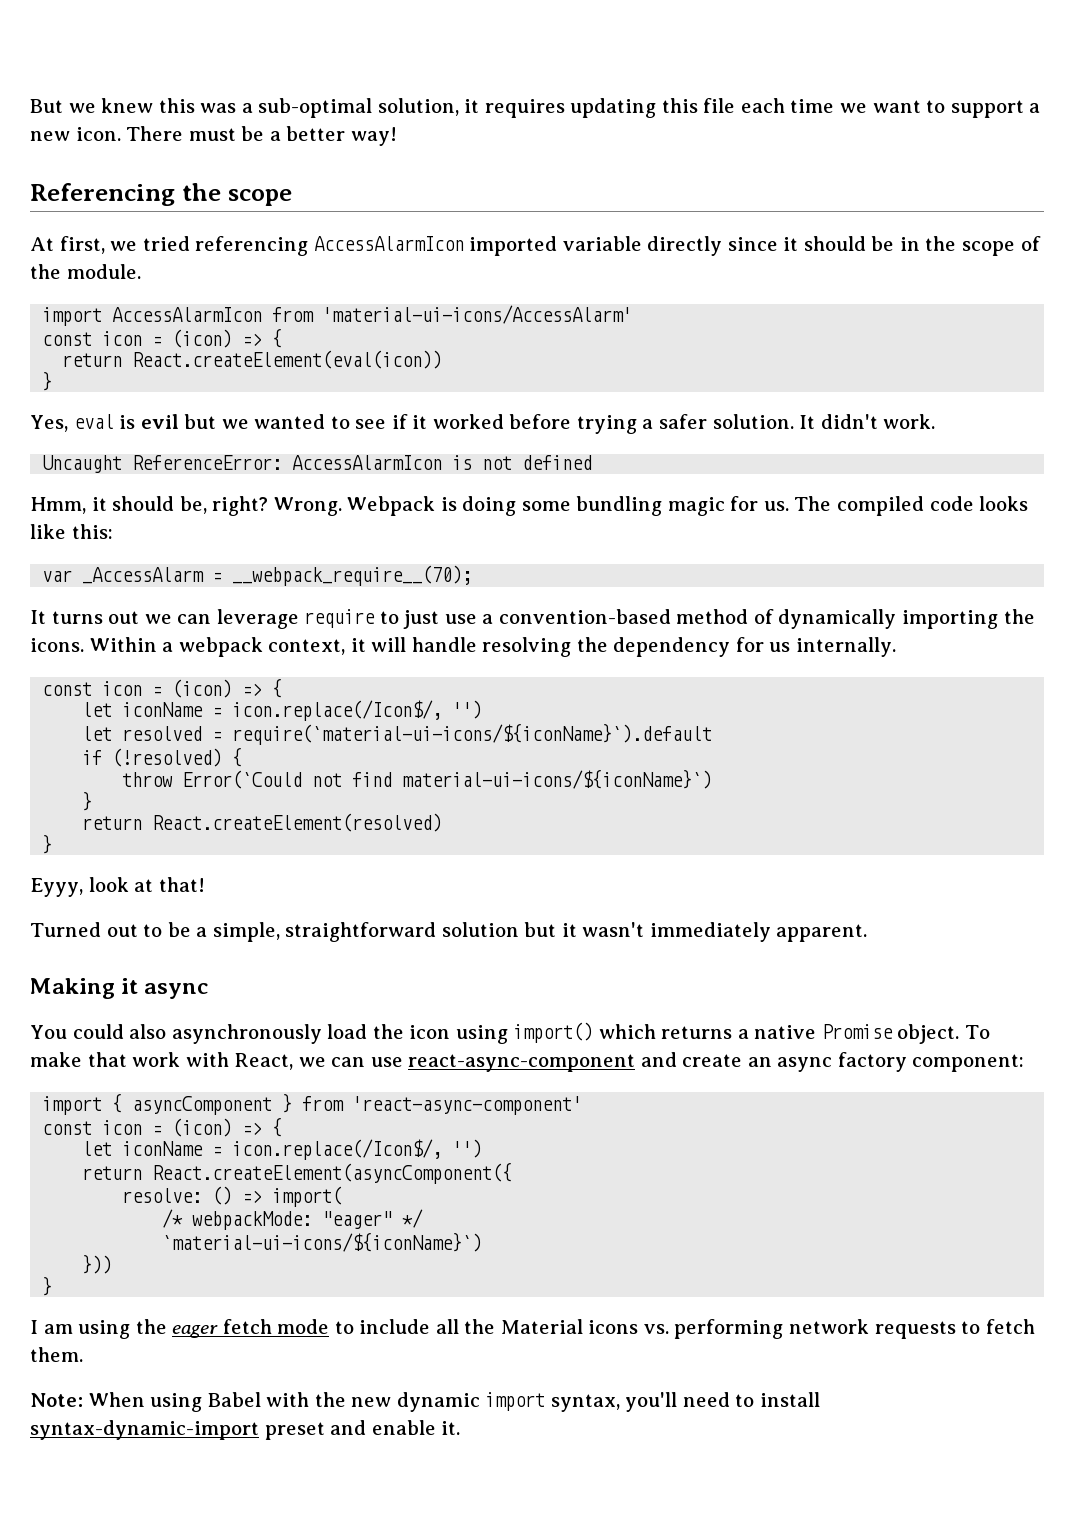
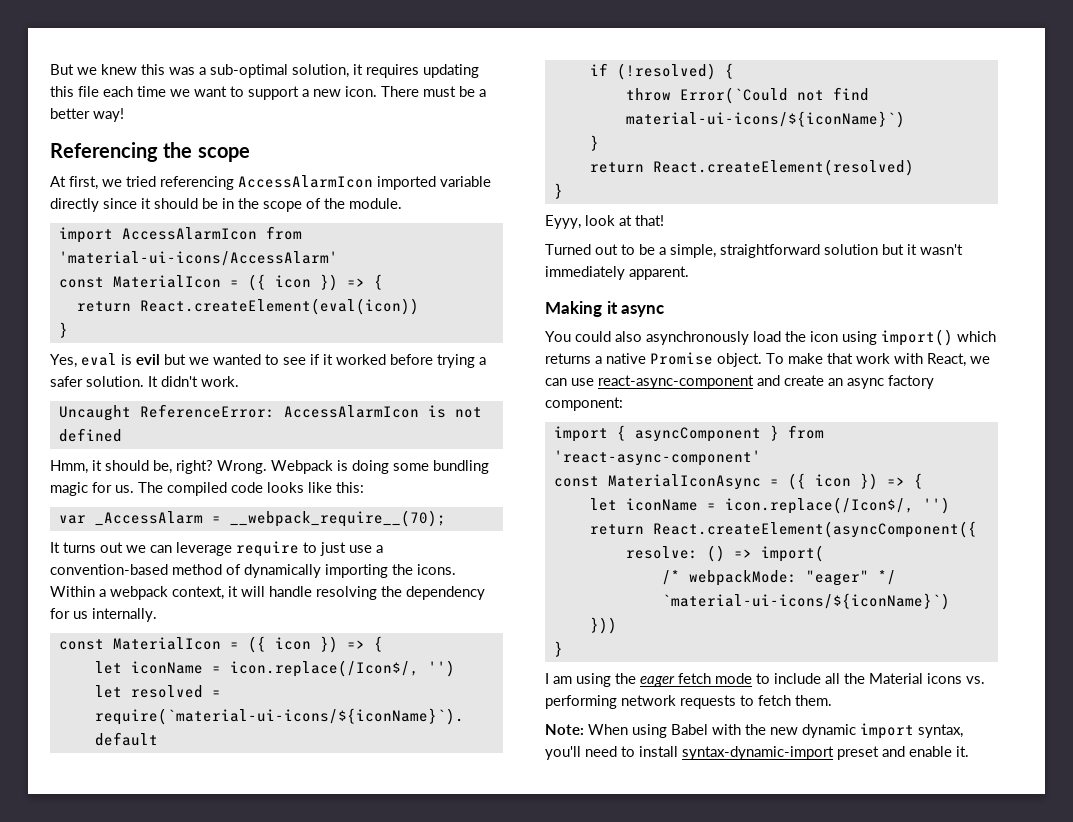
[102,329,233,348] icon = (icon) -> [112,274,338,291] MaterialIcon = ({ icon })
[102,679,233,698] icon = (icon) -> [112,636,338,653] MaterialIcon = ({ icon })
[102,1118,233,1137] icon = (icon) -> [607,473,878,490] MaterialIconAsync = ({ icon })

